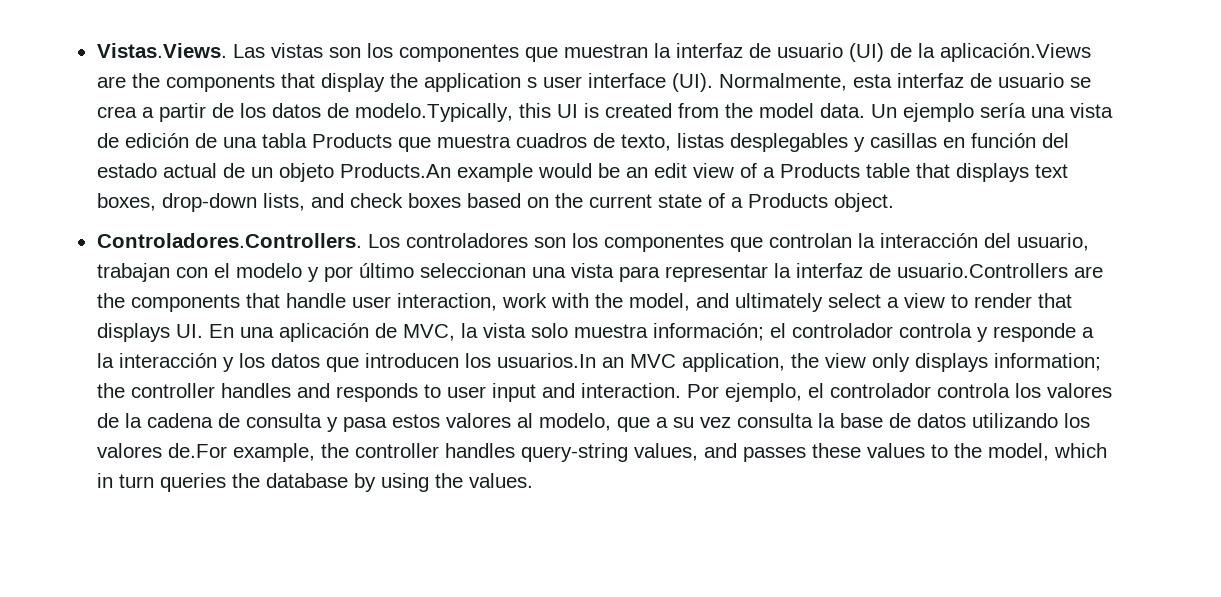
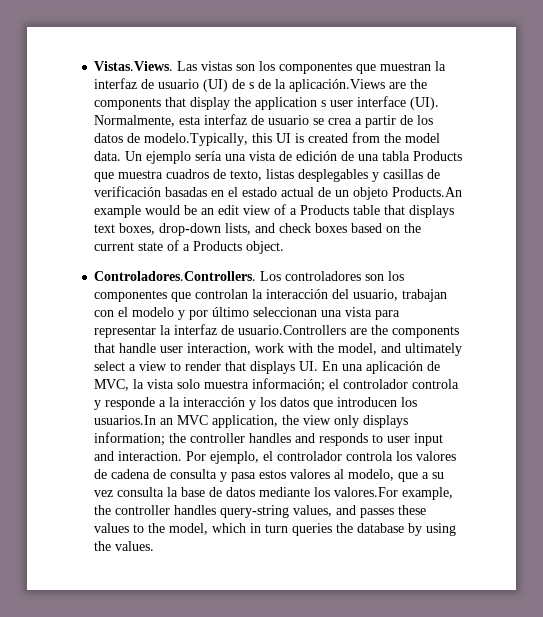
(912, 50) none -> [249,79,272,89] s de
[942,133,1069,148] en función del -> [427,169,441,179] [94,186,239,197] de verificación basadas en el
[124,413,142,428] la -> (108, 474) none
[971,413,1090,428] [96,443,227,458] utilizando los valores de.For -> [259,487,399,497] mediante los valores.For

